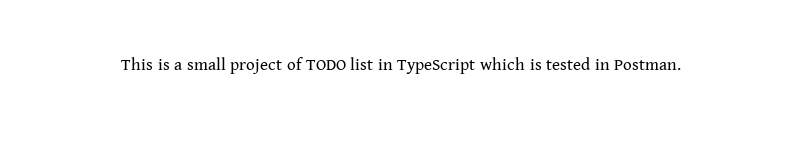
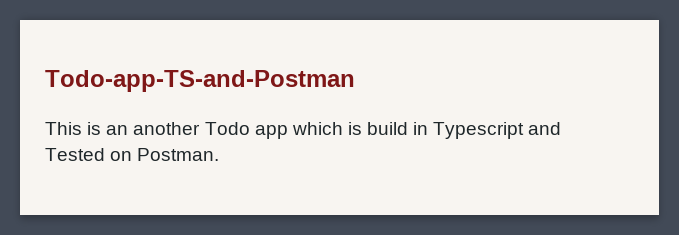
(121, 63) none -> [45,70,355,92] Todo-app-TS-and-Postman //
[174,57,610,74] a small project of TODO list in TypeScript which is tested in -> [106,122,562,139] [45,148,133,161] an another Todo app which is build in Typescript and Tested on

